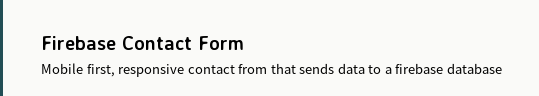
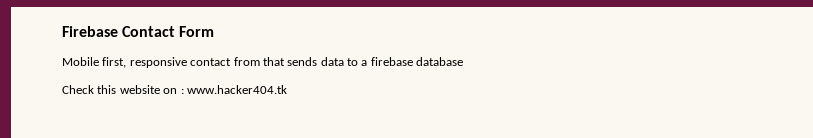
(502, 68) none -> [62,85,287,94] // Check this website on : www.hacker404.tk

